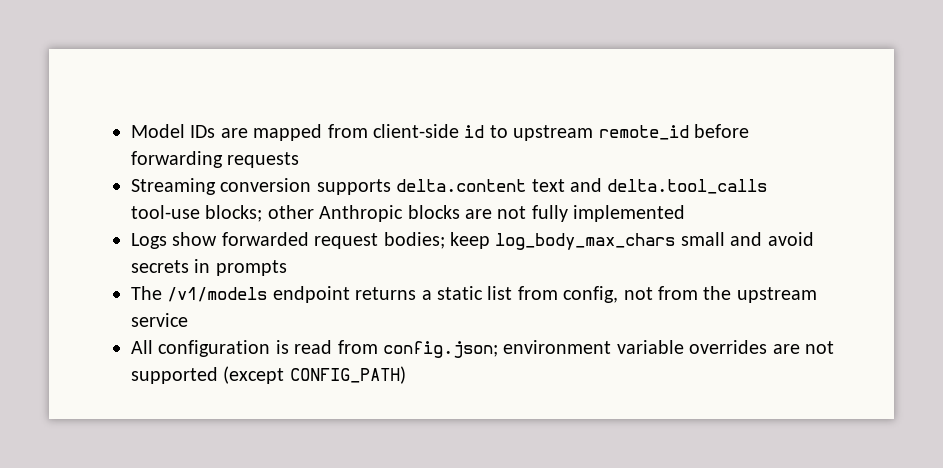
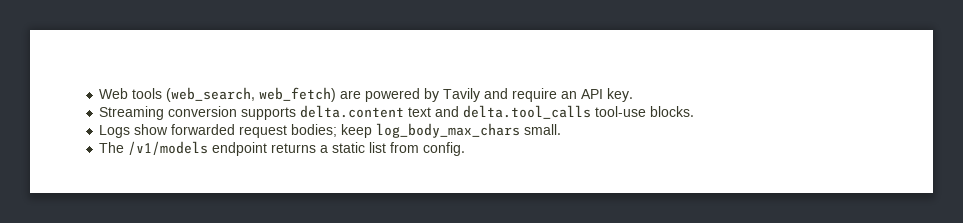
[131,124,749,141] [131,151,300,168] Model IDs are mapped from client-side id to upstream remote_id before forwarding requests -> [99,87,634,102] Web tools (web_search, web_fetch) are powered by Tavily and require an API key.
[205,205,686,222] blocks; other Anthropic blocks are not fully implemented -> [650,106,695,117] blocks.
[680,232,814,246] [131,259,287,276] small and avoid secrets in prompts -> [524,124,562,135] small.
[563,286,817,303] [131,313,188,327] [131,340,834,358] [131,366,406,384] config, not from the upstream service // All configuration is read from config.json; environment variable overrides are not supported (except CONFIG_PATH) -> [423,142,466,156] config.

